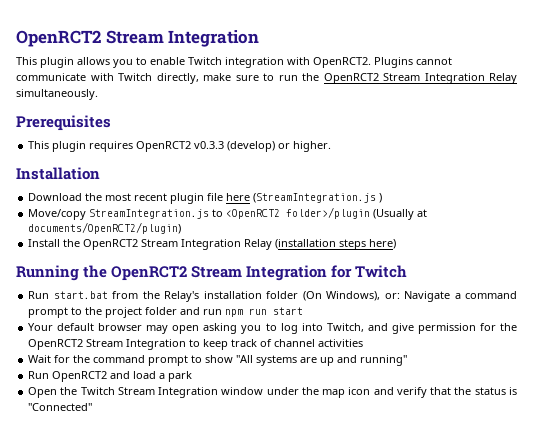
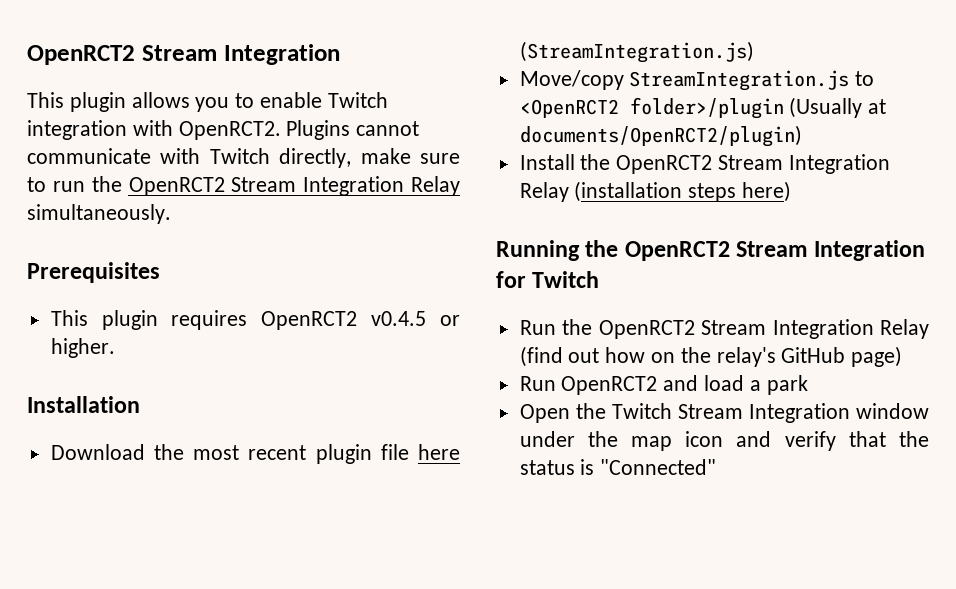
[194,141,276,152] v0.3.3 (develop) -> [371,311,427,326] v0.4.5
[253,193,383,203] (StreamIntegration.js ) -> [519,41,754,63] (StreamIntegration.js)
[53,291,517,302] [28,307,304,318] [28,323,517,334] [28,339,364,350] [28,355,408,366] start.bat from the Relay's installation folder (On Windows), or: Navigate a command prompt to the project folder and run npm run start // Your default browser may open asking you to log into Twitch, and give permission for the OpenRCT2 Stream Integration to keep track of channel activities // Wait for the command prompt to show "All systems are up and running" -> [562,319,929,339] [519,346,903,367] the OpenRCT2 Stream Integration Relay (find out how on the relay's GitHub page)

